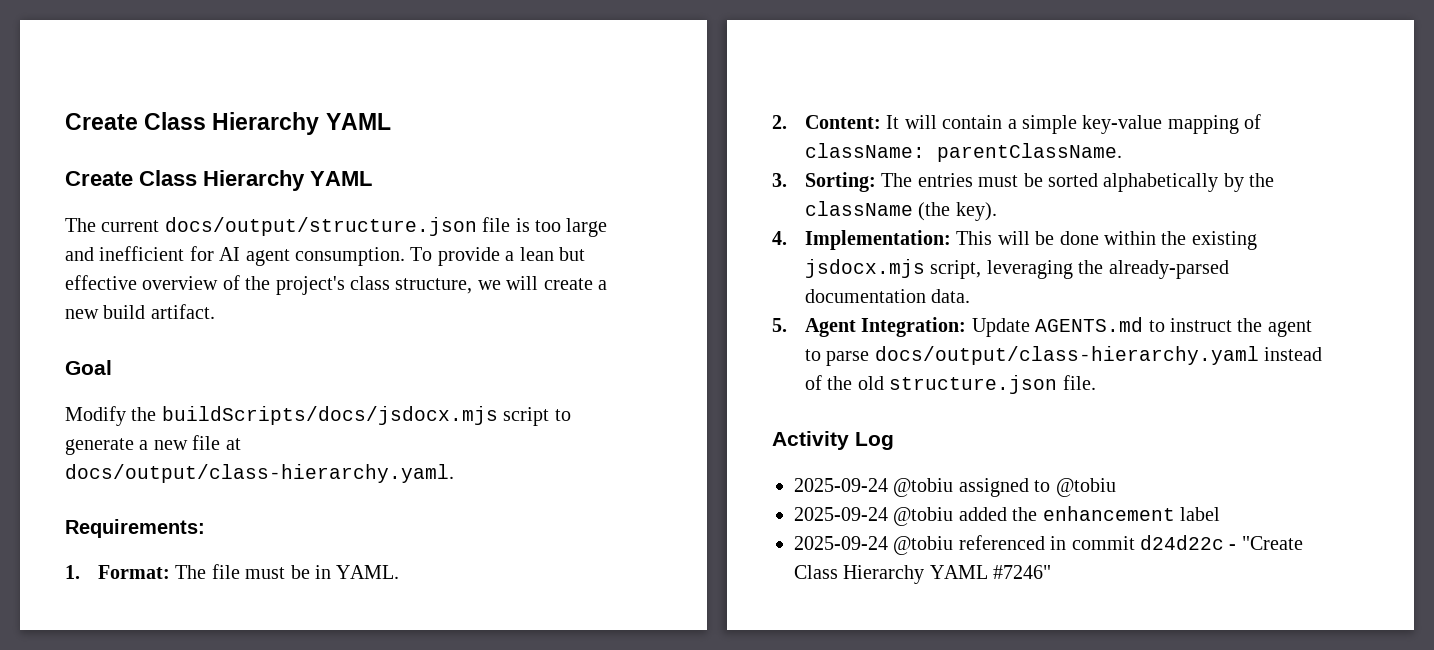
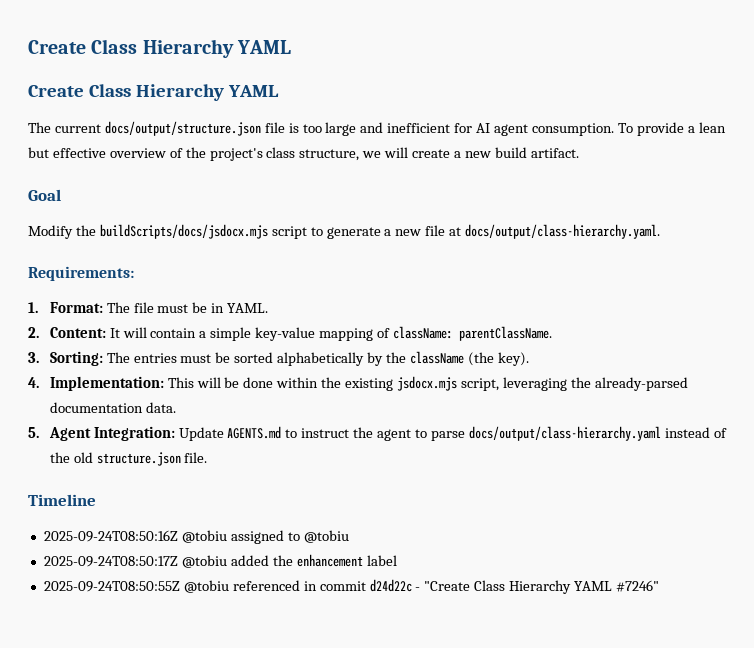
[772,431,894,450] [794,478,888,492] Activity Log // 2025-09-24 -> [28,494,96,506] [43,530,178,542] Timeline // 2025-09-24T08:50:16Z
[794,507,888,521] 2025-09-24 -> [43,556,178,567] 2025-09-24T08:50:17Z
[794,536,888,550] 2025-09-24 -> [43,581,180,592] 2025-09-24T08:50:55Z

